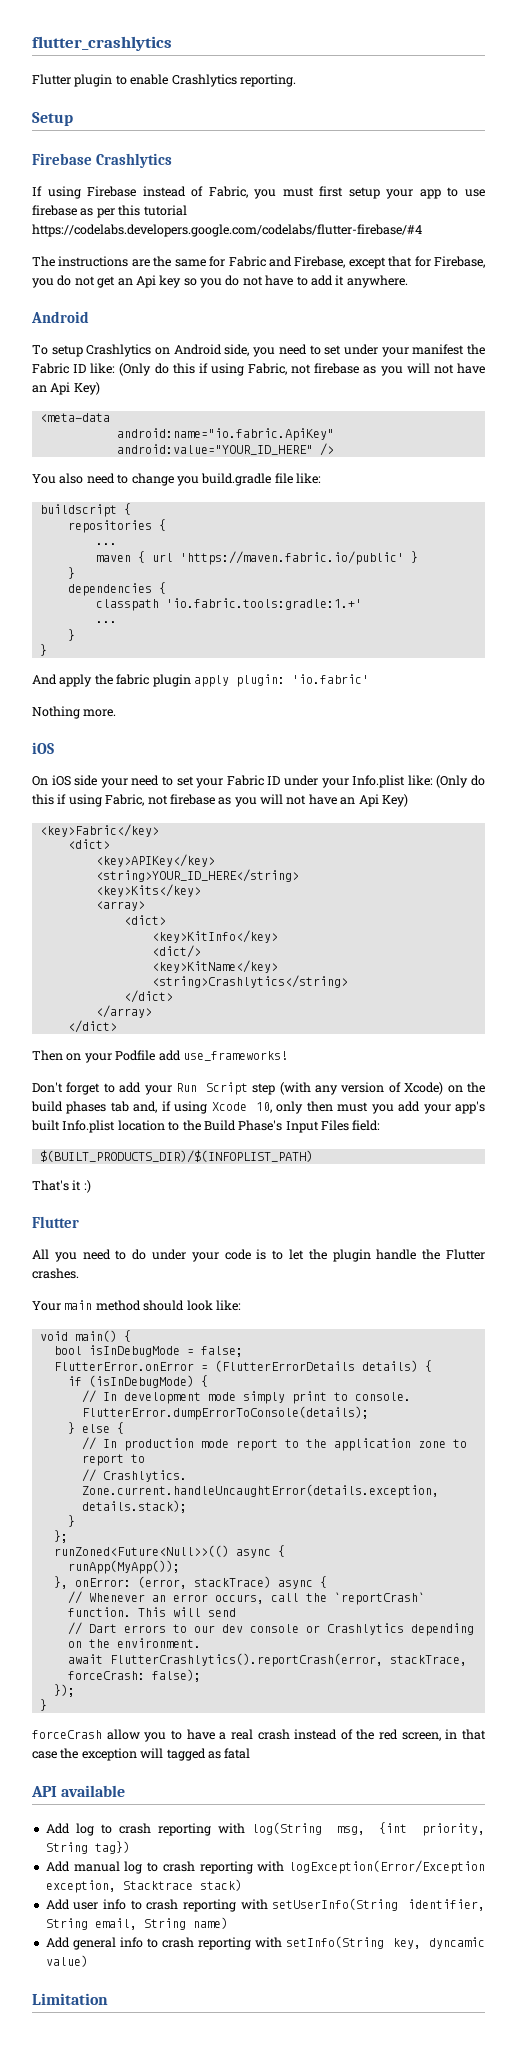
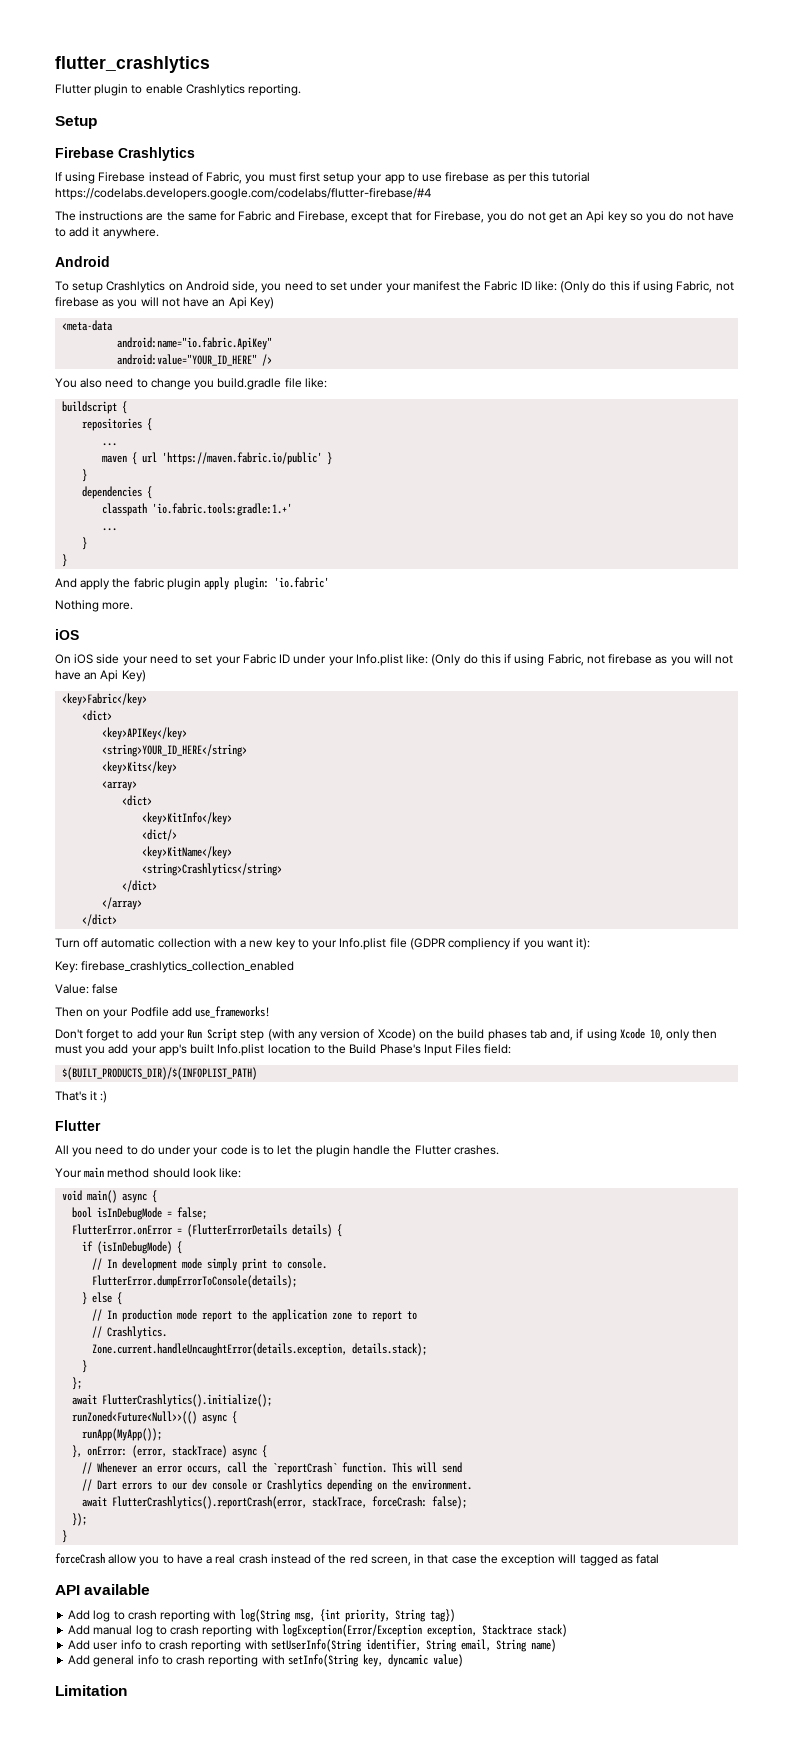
(117, 1026) none -> [55,938,591,950] [55,961,295,973] [55,984,119,994] // Turn off automatic collection with a new key to your Info.plist file (GDPR compliency if you want it): // Key: firebase_crashlytics_collection_enabled // Value: false
(117, 1336) none -> [122,1193,148,1203] async
(68, 1536) none -> [72,1394,273,1407] // await FlutterCrashlytics().initialize();

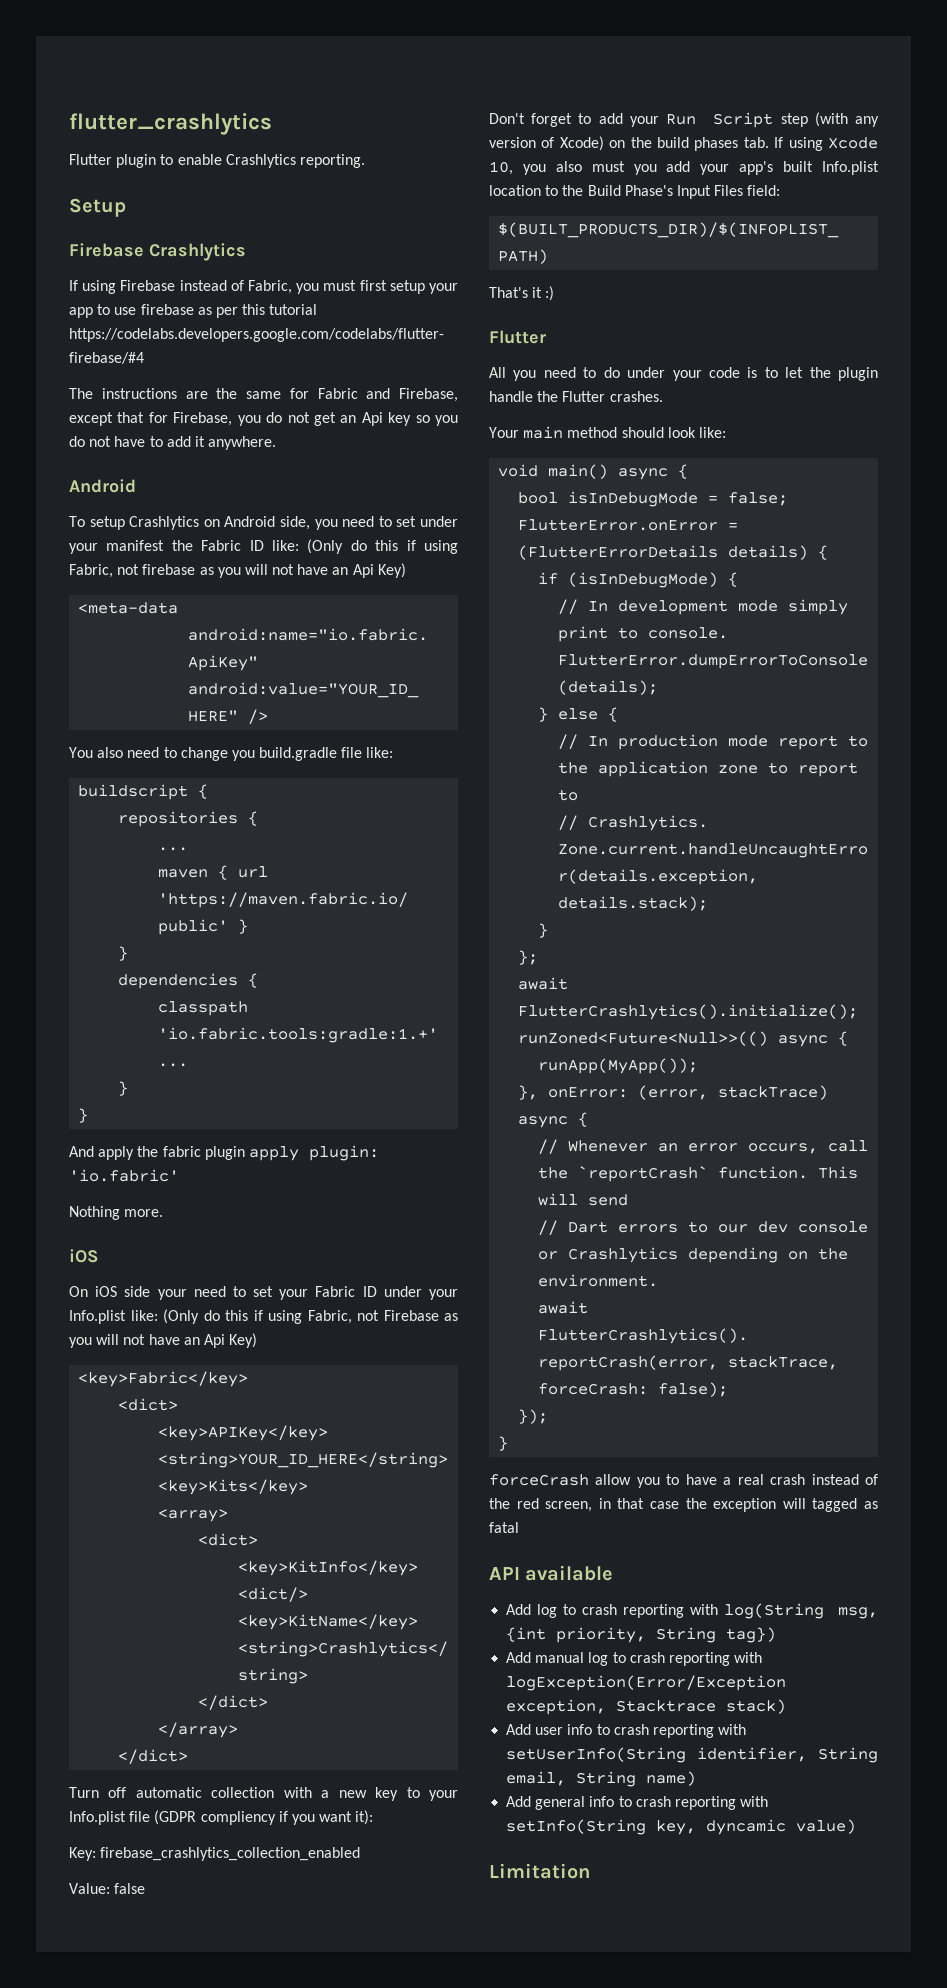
[608,654,653,664] firebase -> [383,1310,439,1321] Firebase
[55,1006,271,1019] // Then on your Podfile add use_frameworks! -> (146, 1888) none
[529,1029,584,1041] tab and, if -> [743,137,784,148] tab. If
[666,1029,718,1041] only then -> [522,161,582,175] you also

